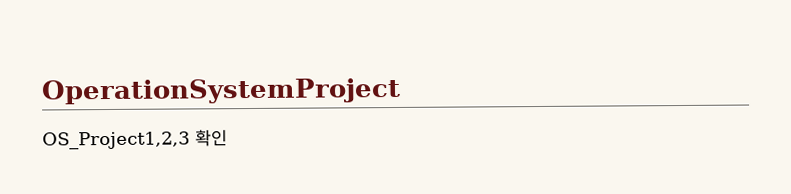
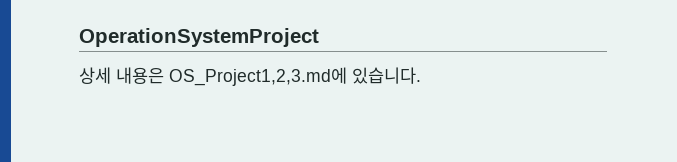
[42,129,228,150] OS_Project1,2,3 확인 -> [79,67,421,86] 상세 내용은 OS_Project1,2,3.md에 있습니다.

